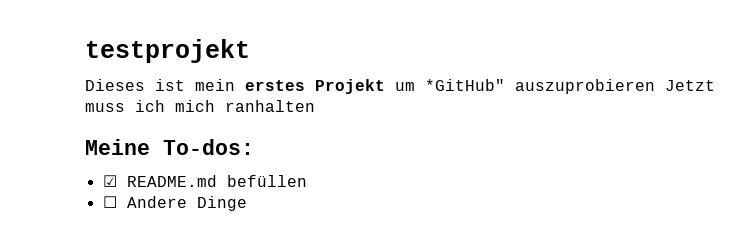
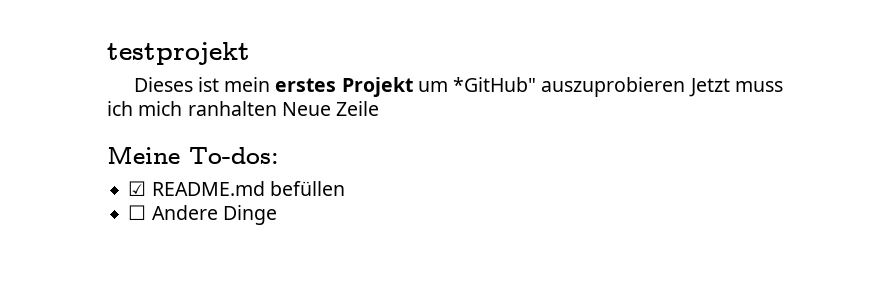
(315, 106) none -> [281,101,380,116] Neue Zeile

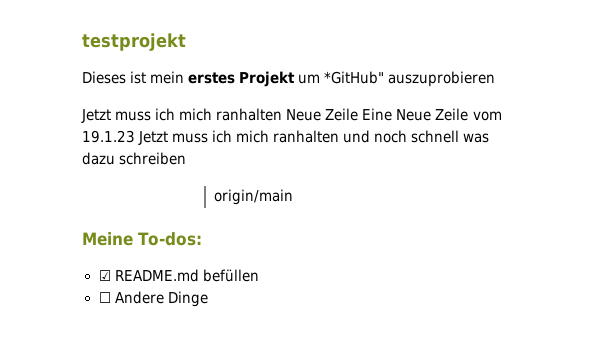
(686, 87) none -> (496, 79) //
(380, 108) none -> [362,108,502,121] [82,130,490,145] [82,152,187,165] [214,189,293,205] Eine Neue Zeile vom 19.1.23 Jetzt muss ich mich ranhalten und noch schnell was dazu schreiben // origin/main

